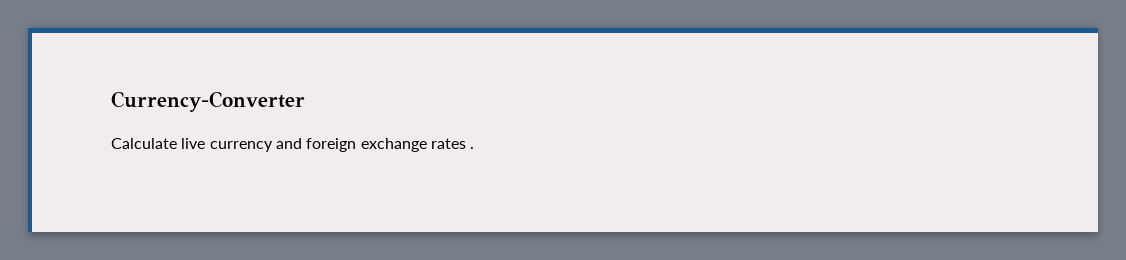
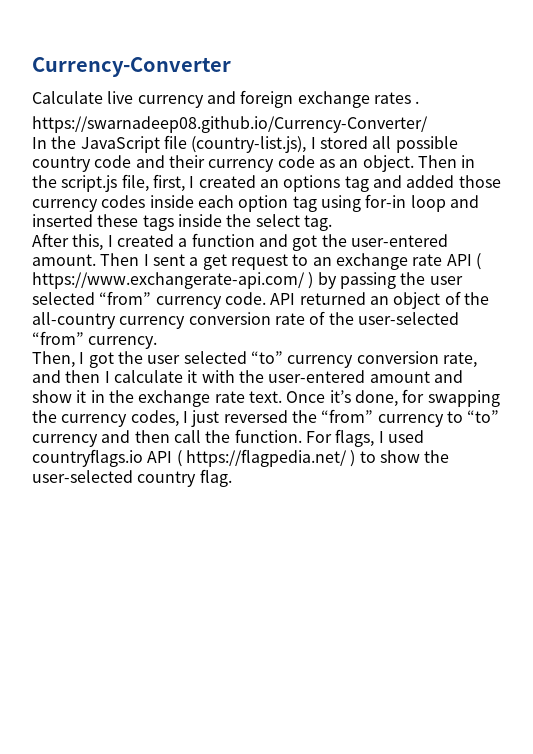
(475, 148) none -> [32,116,428,133] [32,135,458,153] [32,155,476,172] [32,174,501,192] [32,194,479,212] [32,214,332,231] [32,233,448,251] [32,253,481,270] [32,272,463,289] [32,291,489,309] [32,311,459,329] [32,331,158,349] [32,351,477,368] [32,370,463,383] [32,389,500,407] [32,409,500,427] [32,429,424,447] [32,449,450,467] [32,469,232,487] // https://swarnadeep08.github.io/Currency-Converter/ // In the JavaScript file (country-list.js), I stored all possible country code and their currency code as an object. Then in the script.js file, first, I created an options tag and added those currency codes inside each option tag using for-in loop and inserted these tags inside the select tag. // After this, I created a function and got the user-entered amount. Then I sent a get request to an exchange rate API ( https://www.exchangerate-api.com/ ) by passing the user selected “from” currency code. API returned an object of the all-country currency conversion rate of the user-selected “from” currency. // Then, I got the user selected “to” currency conversion rate, and then I calculate it with the user-entered amount and show it in the exchange rate text. Once it’s done, for swapping the currency codes, I just reversed the “from” currency to “to” currency and then call the function. For flags, I used countryflags.io API ( https://flagpedia.net/ ) to show the user-selected country flag.

